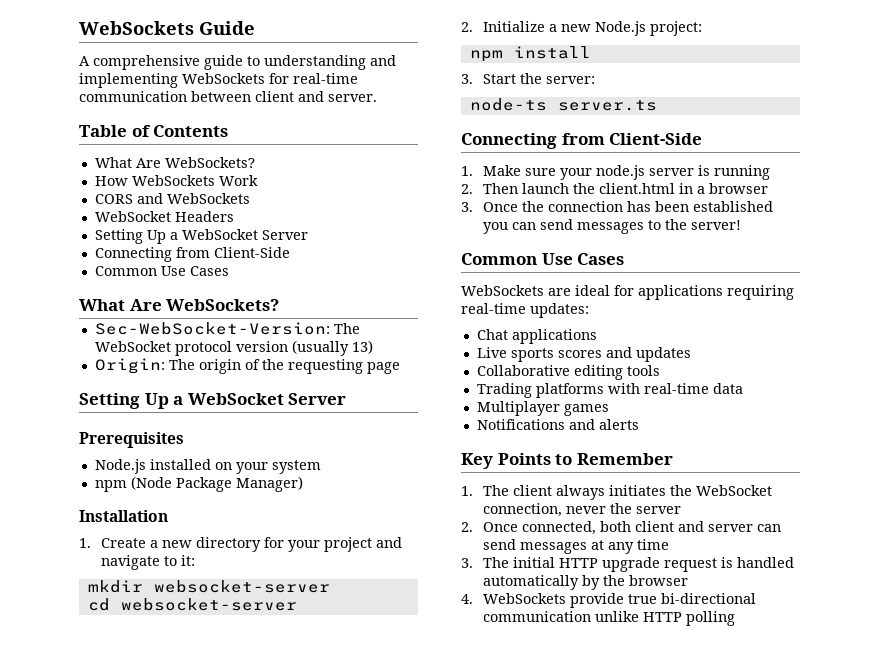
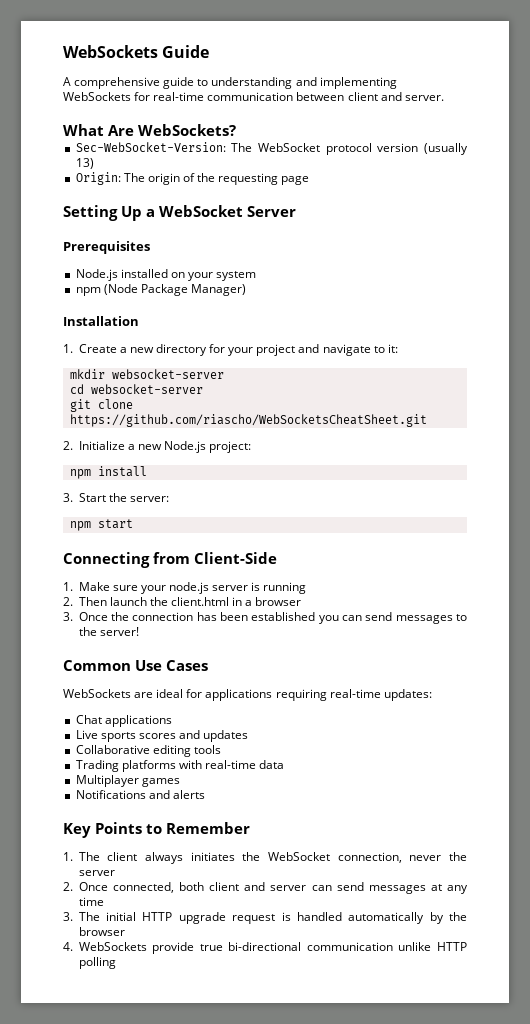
[79,125,229,137] [94,157,255,168] [94,175,258,186] [94,193,250,204] [94,211,234,222] [94,229,308,244] [94,247,290,262] [94,266,229,276] // Table of Contents // What Are WebSockets? // How WebSockets Work // CORS and WebSockets // WebSocket Headers // Setting Up a WebSocket Server // Connecting from Client-Side // Common Use Cases -> (444, 98) none
(297, 604) none -> [69,399,133,412] [69,414,427,427] // git clone https://github.com/riascho/WebSocketsCheatSheet.git
[469,98,657,111] node-ts server.ts -> [69,519,133,531] npm start

